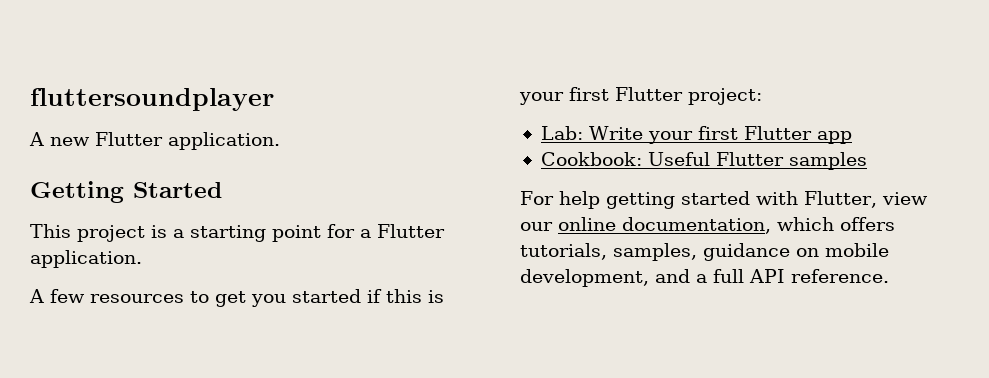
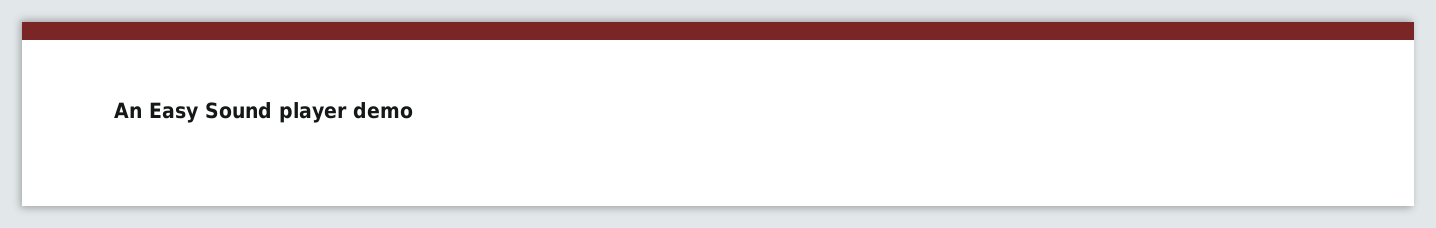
[30,88,274,111] [29,132,280,150] [30,181,222,203] [30,224,445,242] [30,250,142,268] [29,289,444,307] [519,87,762,105] [540,126,852,144] [540,152,867,170] [520,191,928,209] [520,217,895,234] [520,243,889,261] [520,269,889,287] fluttersoundplayer // A new Flutter application. // Getting Started // This project is a starting point for a Flutter application. // A few resources to get you started if this is your first Flutter project: // Lab: Write your first Flutter app // Cookbook: Useful Flutter samples // For help getting started with Flutter, view our online documentation, which offers tutorials, samples, guidance on mobile development, and a full API reference. -> [114,102,413,123] An Easy Sound player demo

